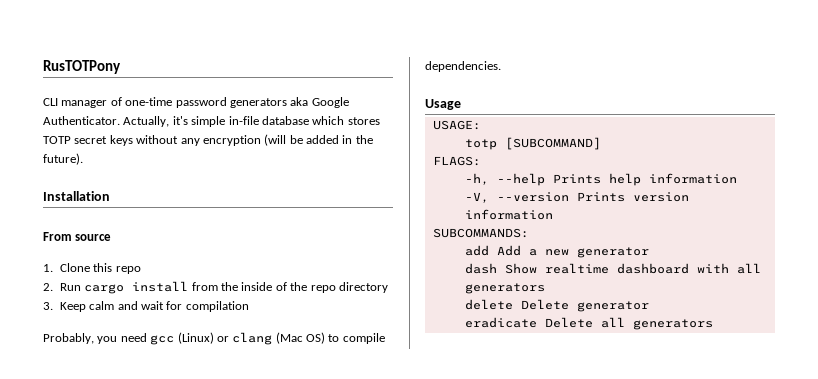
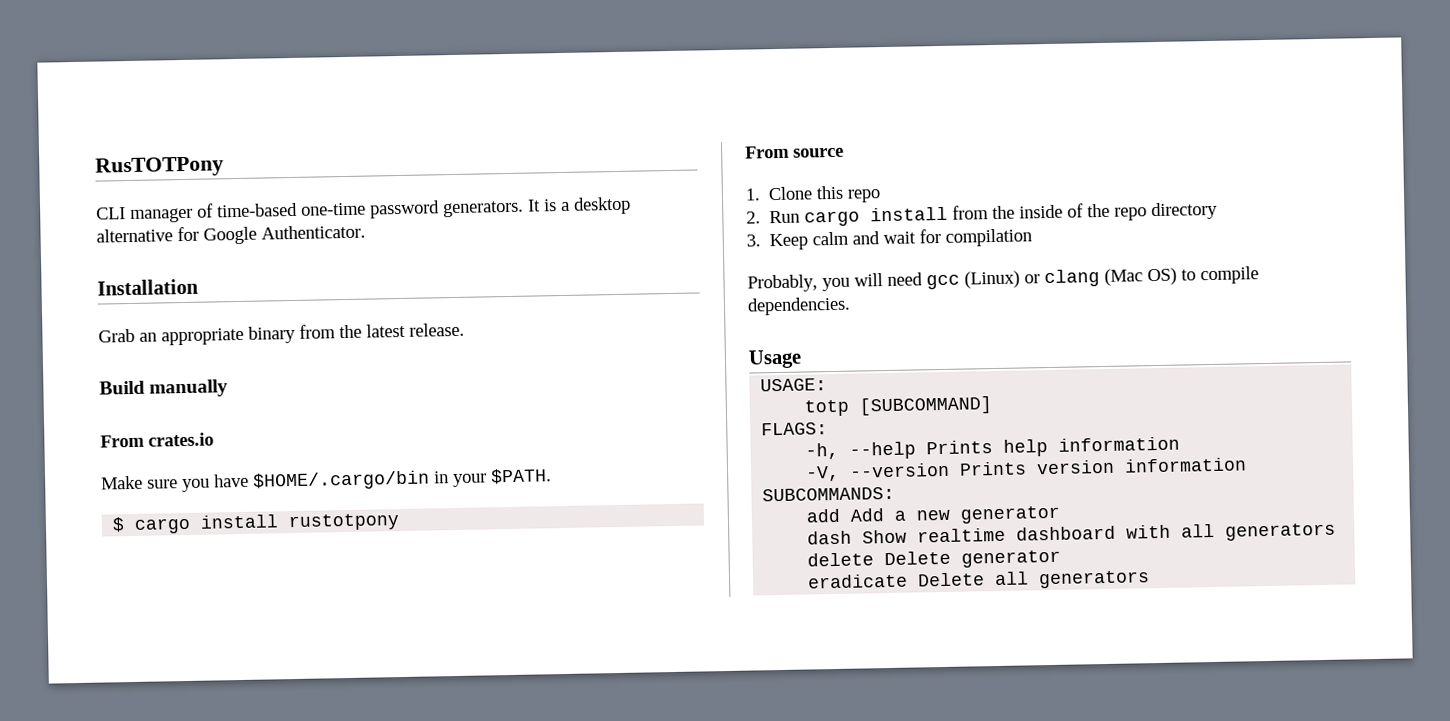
(122, 101) none -> [217,202,298,218] time-based
[229,97,349,108] [43,116,380,127] [43,134,373,146] [43,153,83,165] [43,191,110,201] generators aka Google Authenticator. Actually, it's simple in-file database which stores TOTP secret keys without any encryption (will be added in the future). // Installation -> [443,196,631,218] [96,224,366,245] [97,278,199,296] [98,322,465,346] [99,379,229,398] [100,432,214,448] [101,468,552,493] [112,513,401,534] generators. It is a desktop alternative for Google Authenticator. // Installation // Grab an appropriate binary from the latest release. // Build manually // From crates.io // Make sure you have $HOME/.cargo/bin in your $PATH. // $ cargo install rustotpony
(118, 340) none -> [854,273,883,287] will

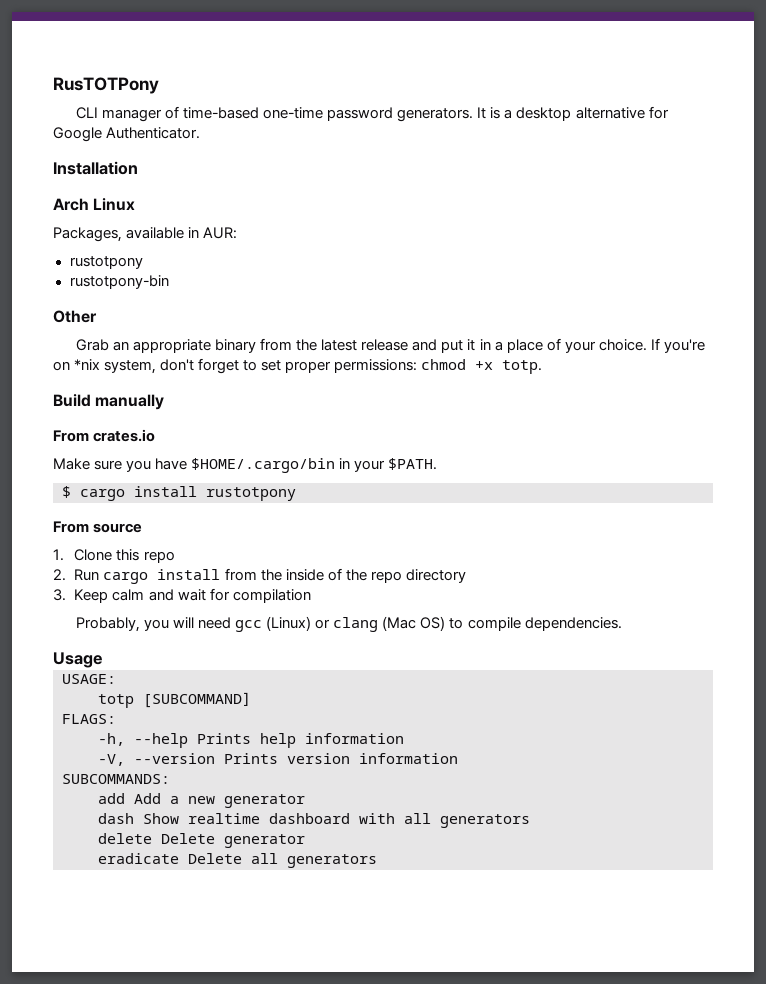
(199, 287) none -> [53,198,136,211] [53,227,238,242] [69,256,143,269] [69,275,169,289] [53,310,97,323] // Arch Linux // Packages, available in AUR: // rustotpony // rustotpony-bin // Other
[409,322,465,337] release. -> [361,338,705,353] [53,358,543,374] release and put it in a place of your choice. If you're on *nix system, don't forget to set proper permissions: chmod +x totp.

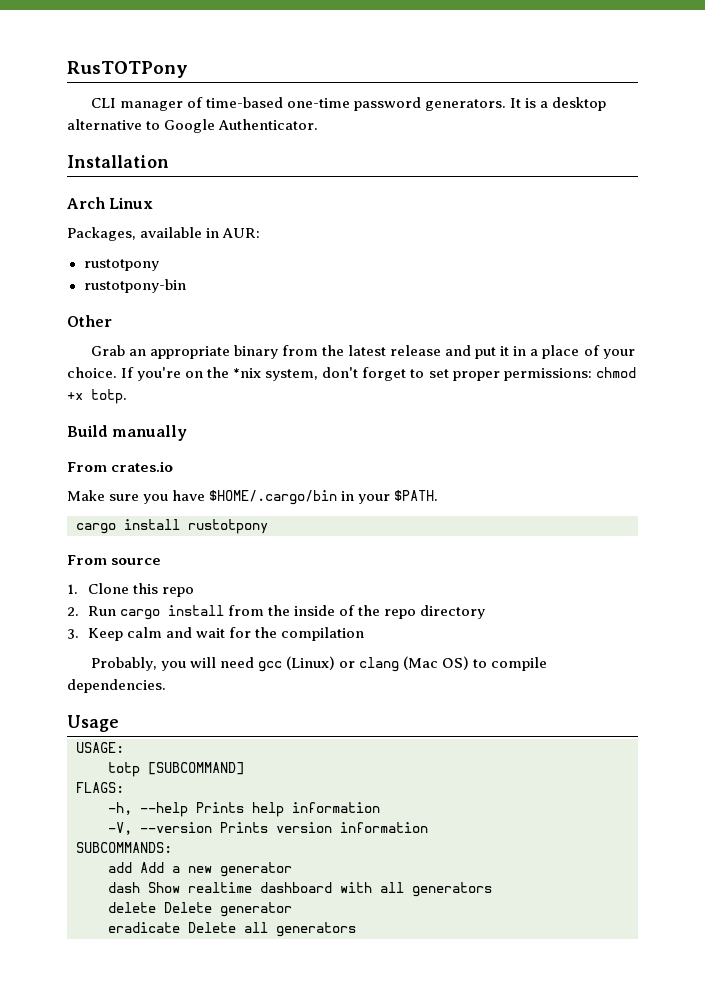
[648,106,669,119] for -> [146,121,161,130] to
(70, 366) none -> [207,367,230,378] the
[62,486,71,498] $ -> (439, 495) none
(230, 594) none -> [255,627,278,638] the

